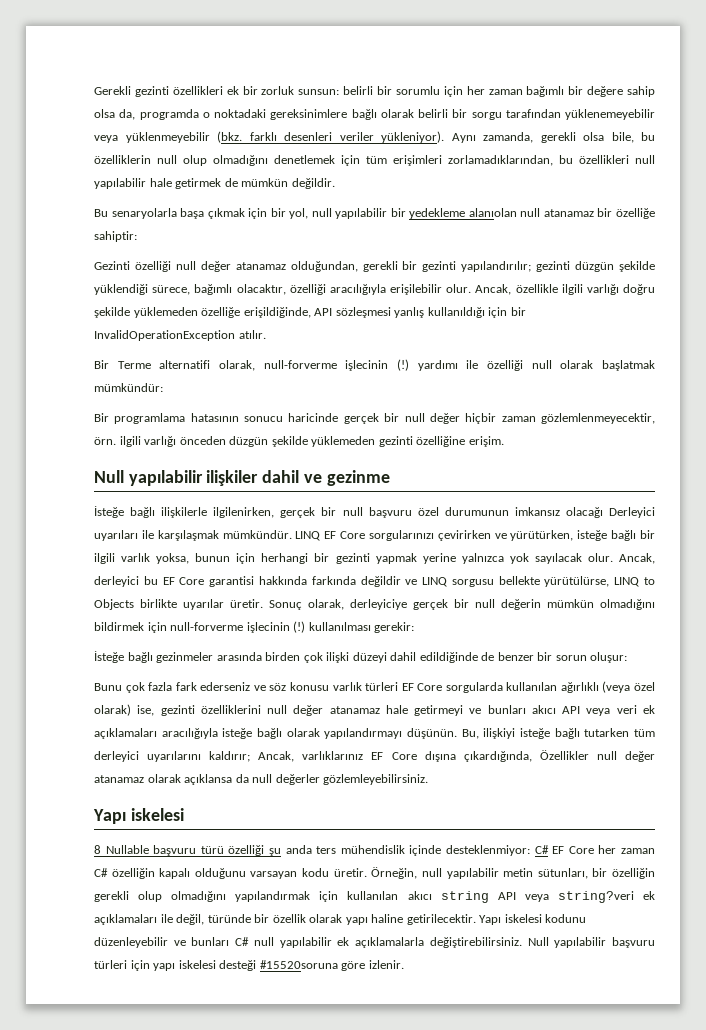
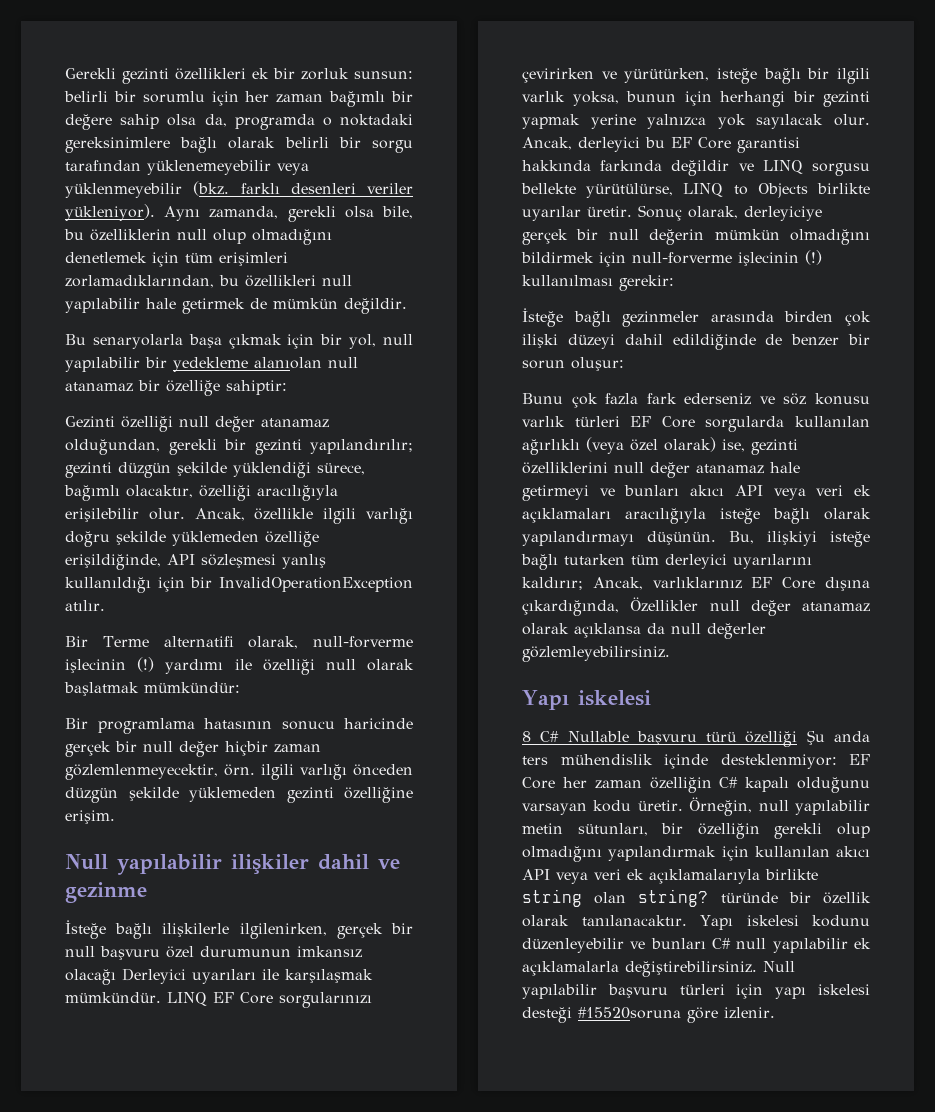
(101, 849) none -> [540,731,560,742] C#
[269,848,281,856] şu -> [806,730,825,745] Şu
[534,845,549,854] C# -> (837, 761) none
[94,868,155,879] C# özelliğin -> [649,777,739,793] özelliğin C#
[440,891,655,903] [94,914,205,925] string API veya string?veri ek açıklamaları ile değil, -> [522,869,818,884] [522,889,709,907] API veya veri ek açıklamalarıyla birlikte string olan string?
[345,914,476,925] yapı haline getirilecektir. -> [581,915,687,926] tanılanacaktır.

